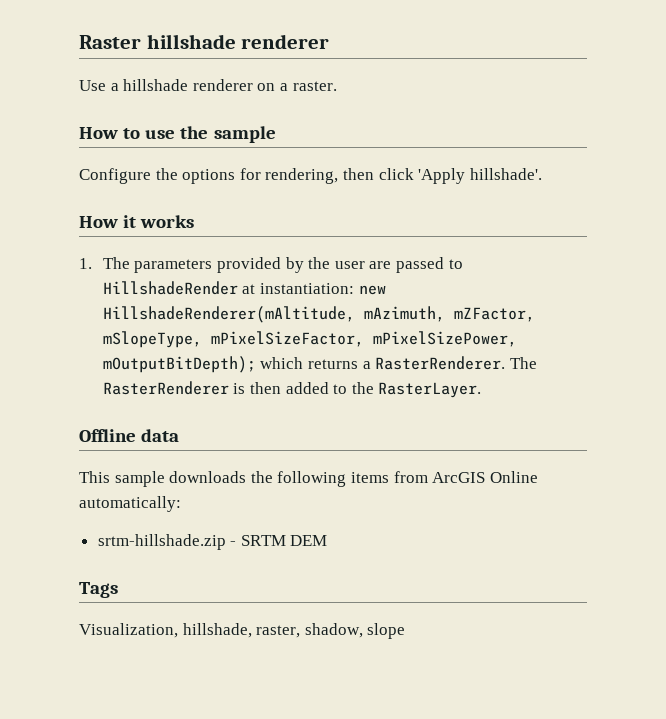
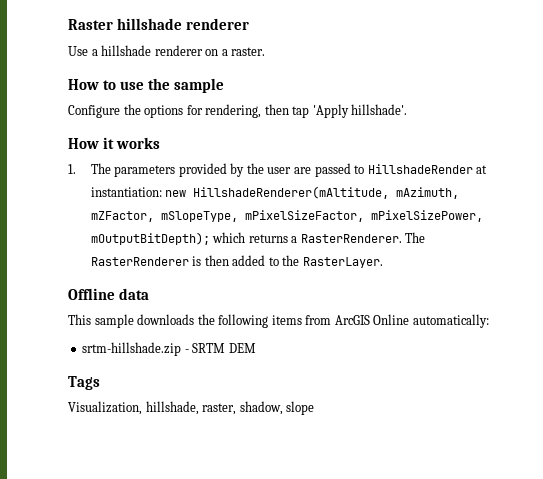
[378,168,414,180] click -> [292,106,310,118] tap

